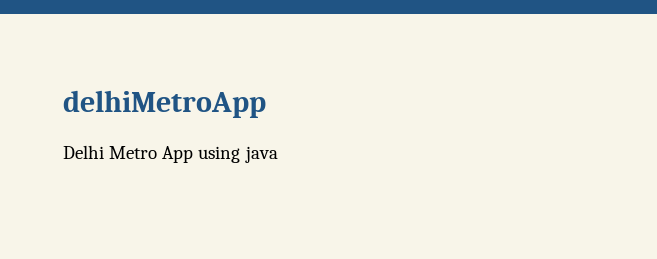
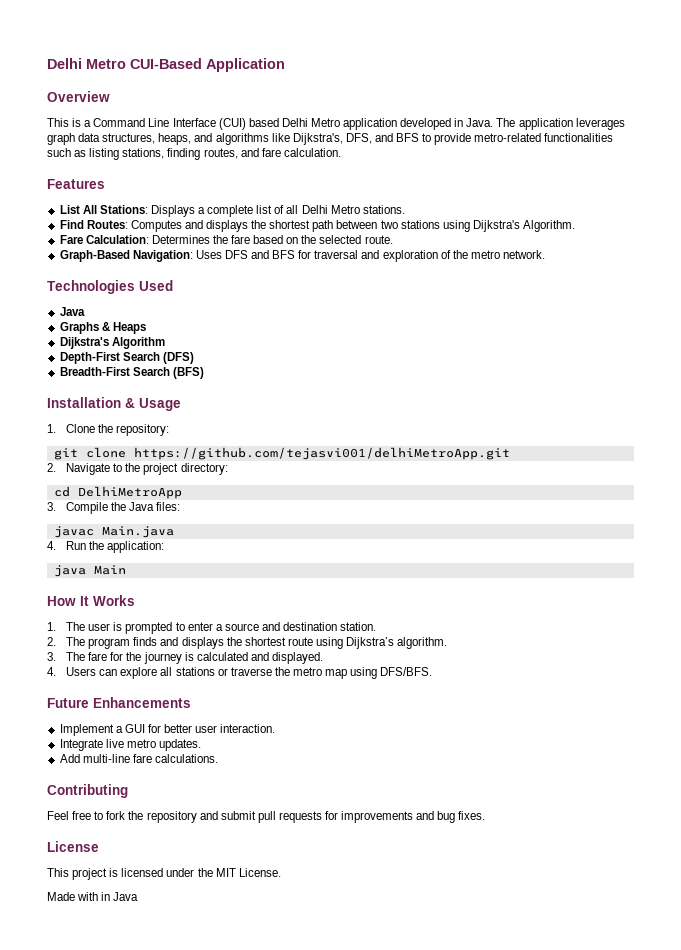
[63,90,266,118] [63,145,278,163] delhiMetroApp // Delhi Metro App using java -> [47,58,285,72] [47,91,110,102] [47,118,625,130] [47,133,614,145] [47,148,341,160] [47,179,105,189] [59,205,405,217] [59,220,576,232] [59,235,393,244] [59,250,546,262] [47,280,173,294] [59,307,85,316] [59,322,146,334] [59,337,165,349] [59,352,194,364] [59,367,204,379] [47,397,181,411] [47,424,170,436] [53,447,510,460] [47,463,228,475] [53,486,182,499] [47,502,181,514] [53,526,174,538] [47,541,165,553] [53,565,126,577] [47,595,135,606] [47,622,377,634] [47,637,448,649] [47,652,323,664] [47,667,433,679] [47,697,191,708] [59,724,276,736] [59,739,201,751] [59,754,218,763] [47,784,128,798] [47,811,486,823] [47,841,99,852] [47,868,281,880] [47,892,139,901] Delhi Metro CUI-Based Application // Overview // This is a Command Line Interface (CUI) based Delhi Metro application developed in Java. The application leverages graph data structures, heaps, and algorithms like Dijkstra's, DFS, and BFS to provide metro-related functionalities such as listing stations, finding routes, and fare calculation. // Features // List All Stations: Displays a complete list of all Delhi Metro stations. // Find Routes: Computes and displays the shortest path between two stations using Dijkstra's Algorithm. // Fare Calculation: Determines the fare based on the selected route. // Graph-Based Navigation: Uses DFS and BFS for traversal and exploration of the metro network. // Technologies Used // Java // Graphs & Heaps // Dijkstra's Algorithm // Depth-First Search (DFS) // Breadth-First Search (BFS) // Installation & Usage // 1. Clone the repository: // git clone https://github.com/tejasvi001/delhiMetroApp.git // 2. Navigate to the project directory: // cd DelhiMetroApp // 3. Compile the Java files: // javac Main.java // 4. Run the application: // java Main // How It Works // 1. The user is prompted to enter a source and destination station. // 2. The program finds and displays the shortest route using Dijkstra’s algorithm. // 3. The fare for the journey is calculated and displayed. // 4. Users can explore all stations or traverse the metro map using DFS/BFS. // Future Enhancements // Implement a GUI for better user interaction. // Integrate live metro updates. // Add multi-line fare calculations. // Contributing // Feel free to fork the repository and submit pull requests for improvements and bug fixes. // License // This project is licensed under the MIT License. // Made with in Java

